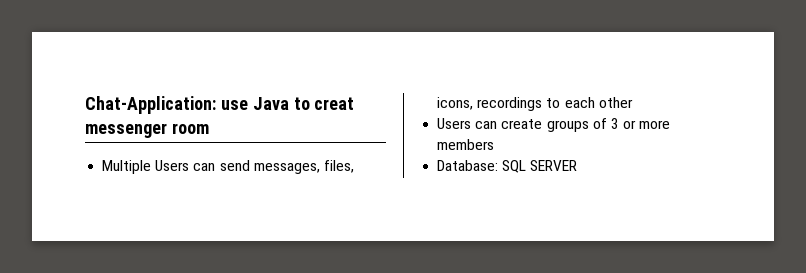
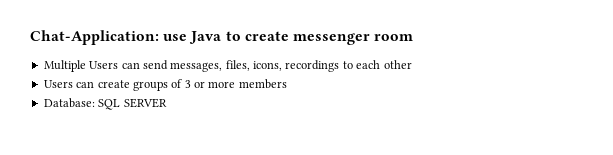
[314,97,355,110] creat -> [244,31,289,41] create

